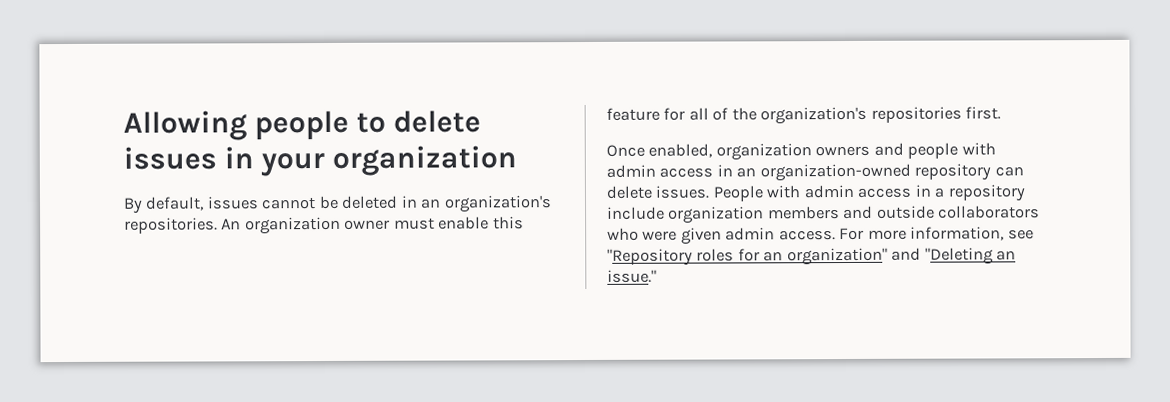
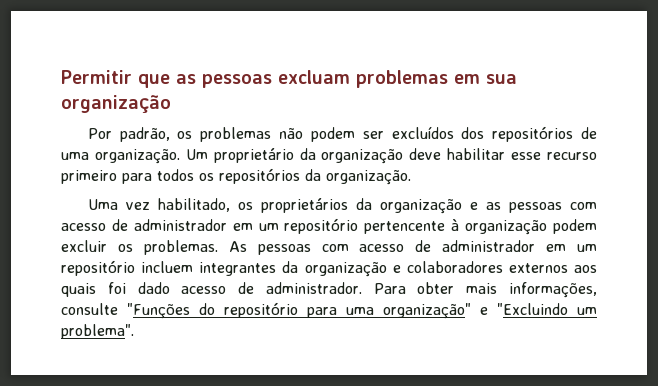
[123,110,482,141] [123,145,518,177] [123,195,552,214] [124,216,524,235] [606,106,1002,125] [606,142,996,161] [606,163,1024,182] [606,184,1026,202] [607,205,1041,224] [607,226,1034,245] [607,247,1017,266] [607,269,657,283] Allowing people to delete issues in your organization // By default, issues cannot be deleted in an organization's repositories. An organization owner must enable this feature for all of the organization's repositories first. // Once enabled, organization owners and people with admin access in an organization-owned repository can delete issues. People with admin access in a repository include organization members and outside collaborators who were given admin access. For more information, see "Repository roles for an organization" and "Deleting an issue." -> [61,70,517,88] [61,95,171,113] [87,126,597,142] [61,148,598,164] [61,168,411,185] [87,198,597,214] [61,218,598,235] [61,240,597,255] [61,260,597,277] [61,282,597,298] [61,302,597,319] [61,324,134,339] Permitir que as pessoas excluam problemas em sua organização // Por padrão, os problemas não podem ser excluídos dos repositórios de uma organização. Um proprietário da organização deve habilitar esse recurso primeiro para todos os repositórios da organização. // Uma vez habilitado, os proprietários da organização e as pessoas com acesso de administrador em um repositório pertencente à organização podem excluir os problemas. As pessoas com acesso de administrador em um repositório incluem integrantes da organização e colaboradores externos aos quais foi dado acesso de administrador. Para obter mais informações, consulte "Funções do repositório para uma organização" e "Excluindo um problema".

